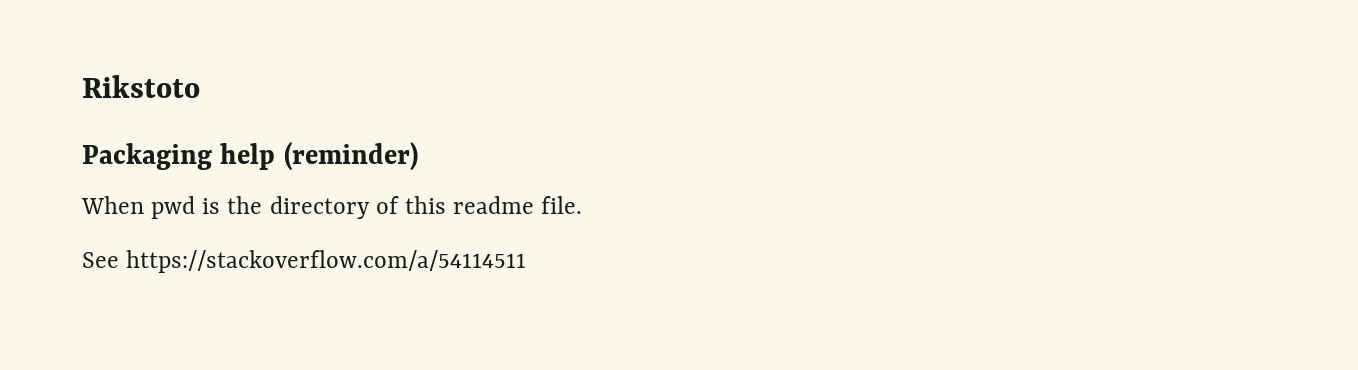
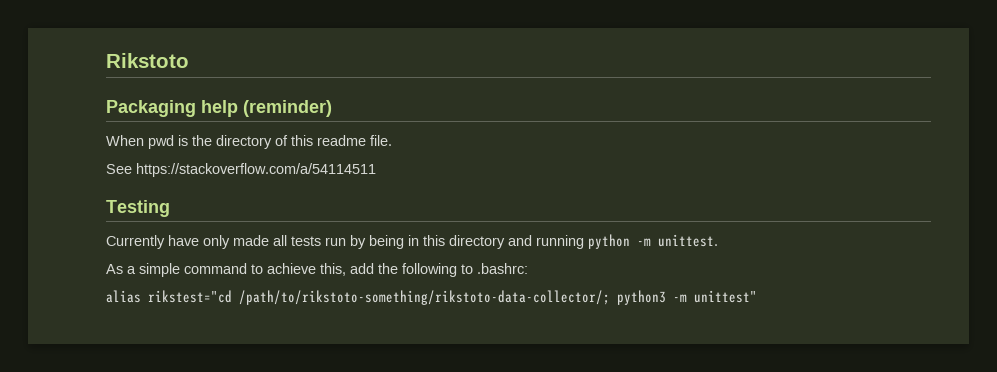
(527, 261) none -> [106,200,170,217] [106,234,718,249] [106,263,528,277] [106,290,757,305] // Testing // Currently have only made all tests run by being in this directory and running python -m unittest. // As a simple command to achieve this, add the following to .bashrc: // alias rikstest="cd /path/to/rikstoto-something/rikstoto-data-collector/; python3 -m unittest"

